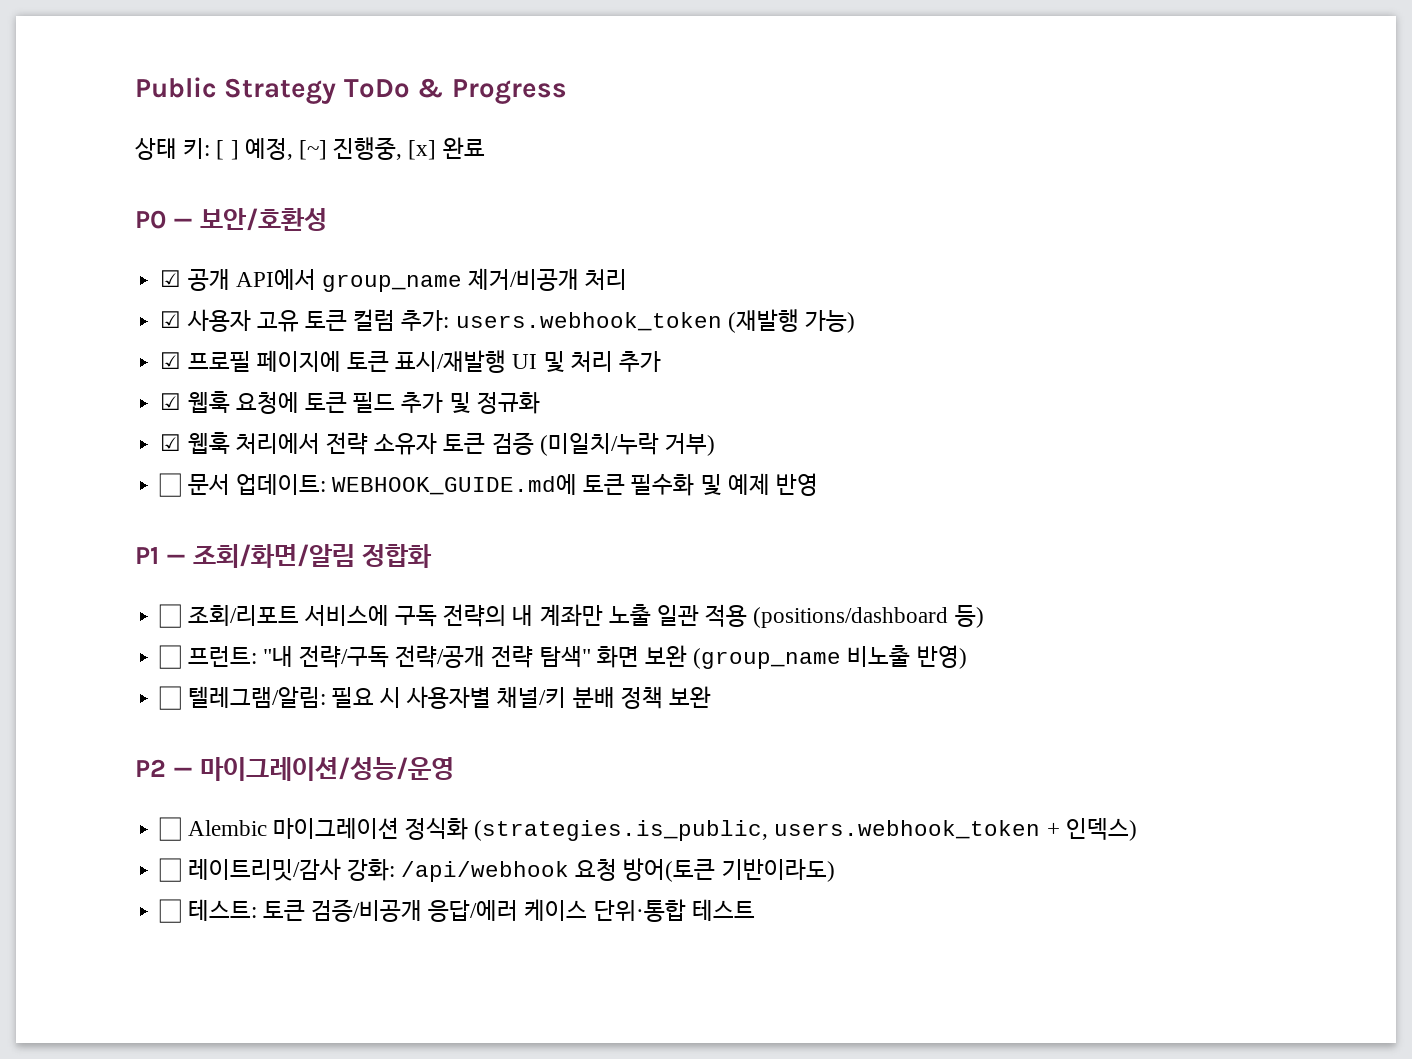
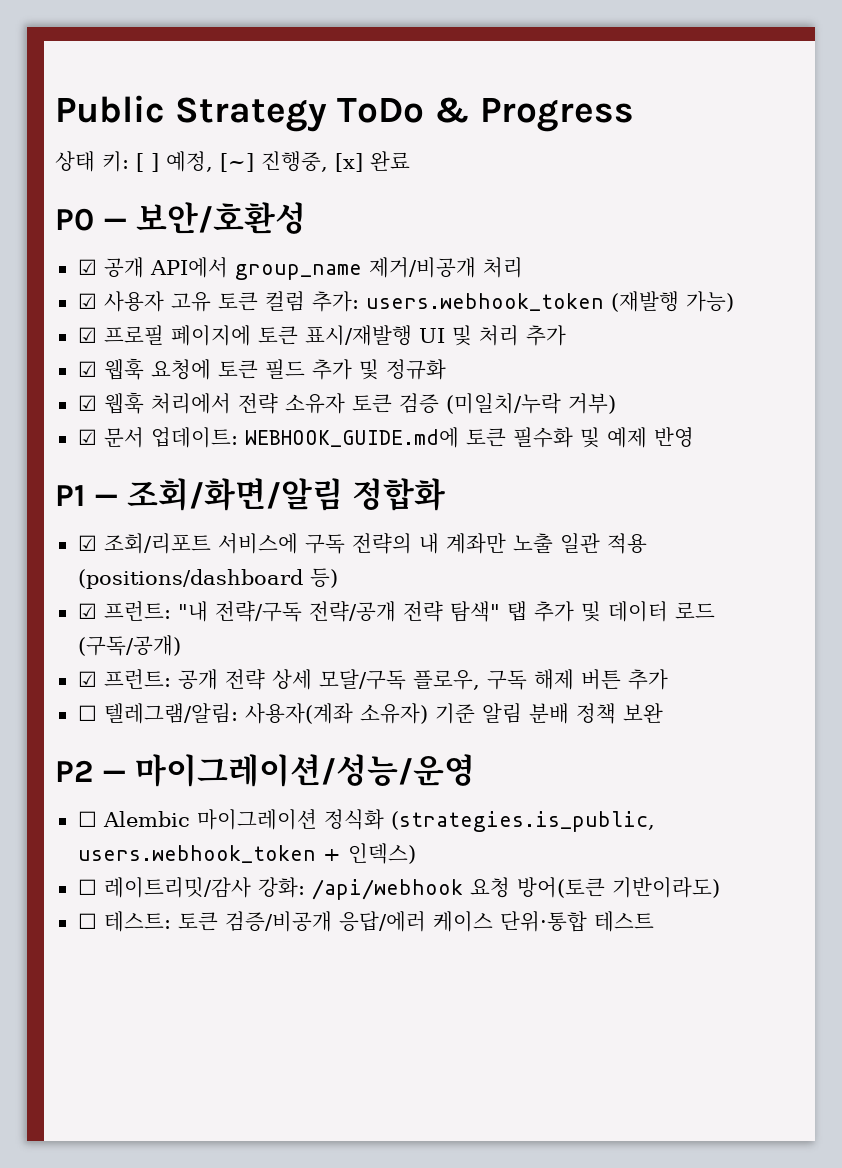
[159,473,182,497] ☐ -> [77,429,97,445] ☑
[159,604,182,628] ☐ -> [77,535,97,551] ☑
[159,645,182,669] ☐ -> [77,603,97,619] ☑
[596,645,967,669] [159,686,567,710] 화면 보완 (group_name 비노출 반영) // ☐ 텔레그램/알림: 필요 시 사용자별 채널/키 -> [506,601,715,622] [77,635,181,656] [77,669,668,690] [77,703,522,724] 탭 추가 및 데이터 로드 (구독/공개) // ☑ 프런트: 공개 전략 상세 모달/구독 플로우, 구독 해제 버튼 추가 // ☐ 텔레그램/알림: 사용자(계좌 소유자) 기준 알림

